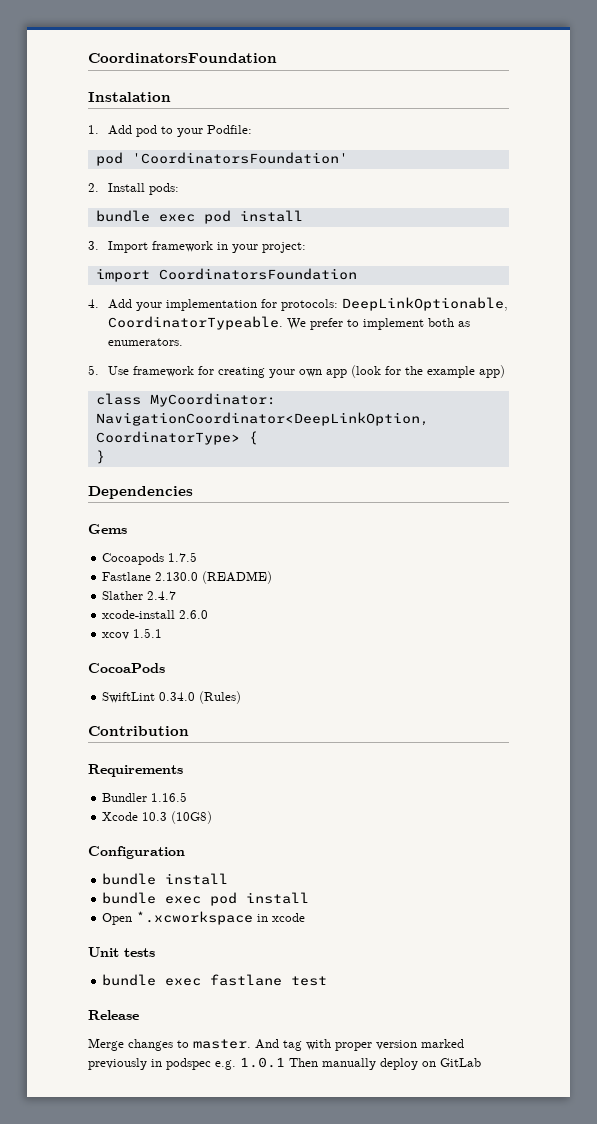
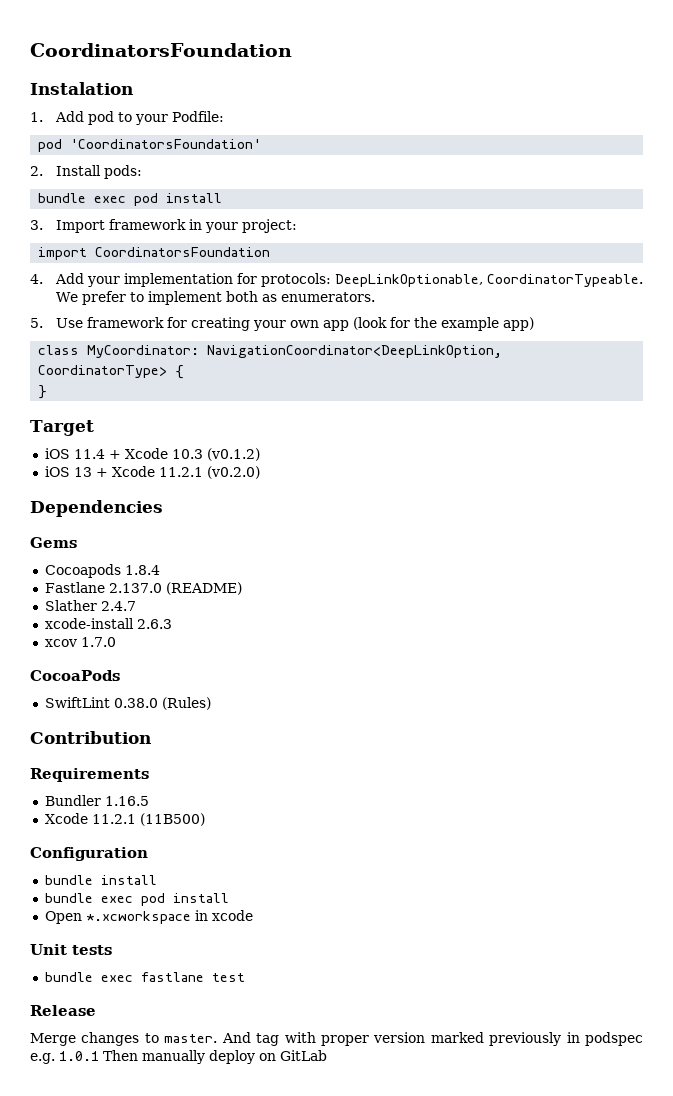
(105, 457) none -> [30,420,94,436] [44,448,260,461] [44,466,260,479] // Target // iOS 11.4 + Xcode 10.3 (v0.1.2) // iOS 13 + Xcode 11.2.1 (v0.2.0)
[168,552,198,562] 1.7.5 -> [124,565,160,575] 1.8.4
[155,572,199,581] 2.130.0 -> [108,583,162,593] 2.137.0
[179,610,209,619] 2.6.0 -> [136,619,172,629] 2.6.3
[133,628,163,638] 1.5.1 -> [80,637,116,647] 1.7.0
[159,692,196,701] 0.34.0 -> [113,698,158,708] 0.38.0
[142,811,213,824] 10.3 (10G8) -> [91,813,205,826] 11.2.1 (11B500)

